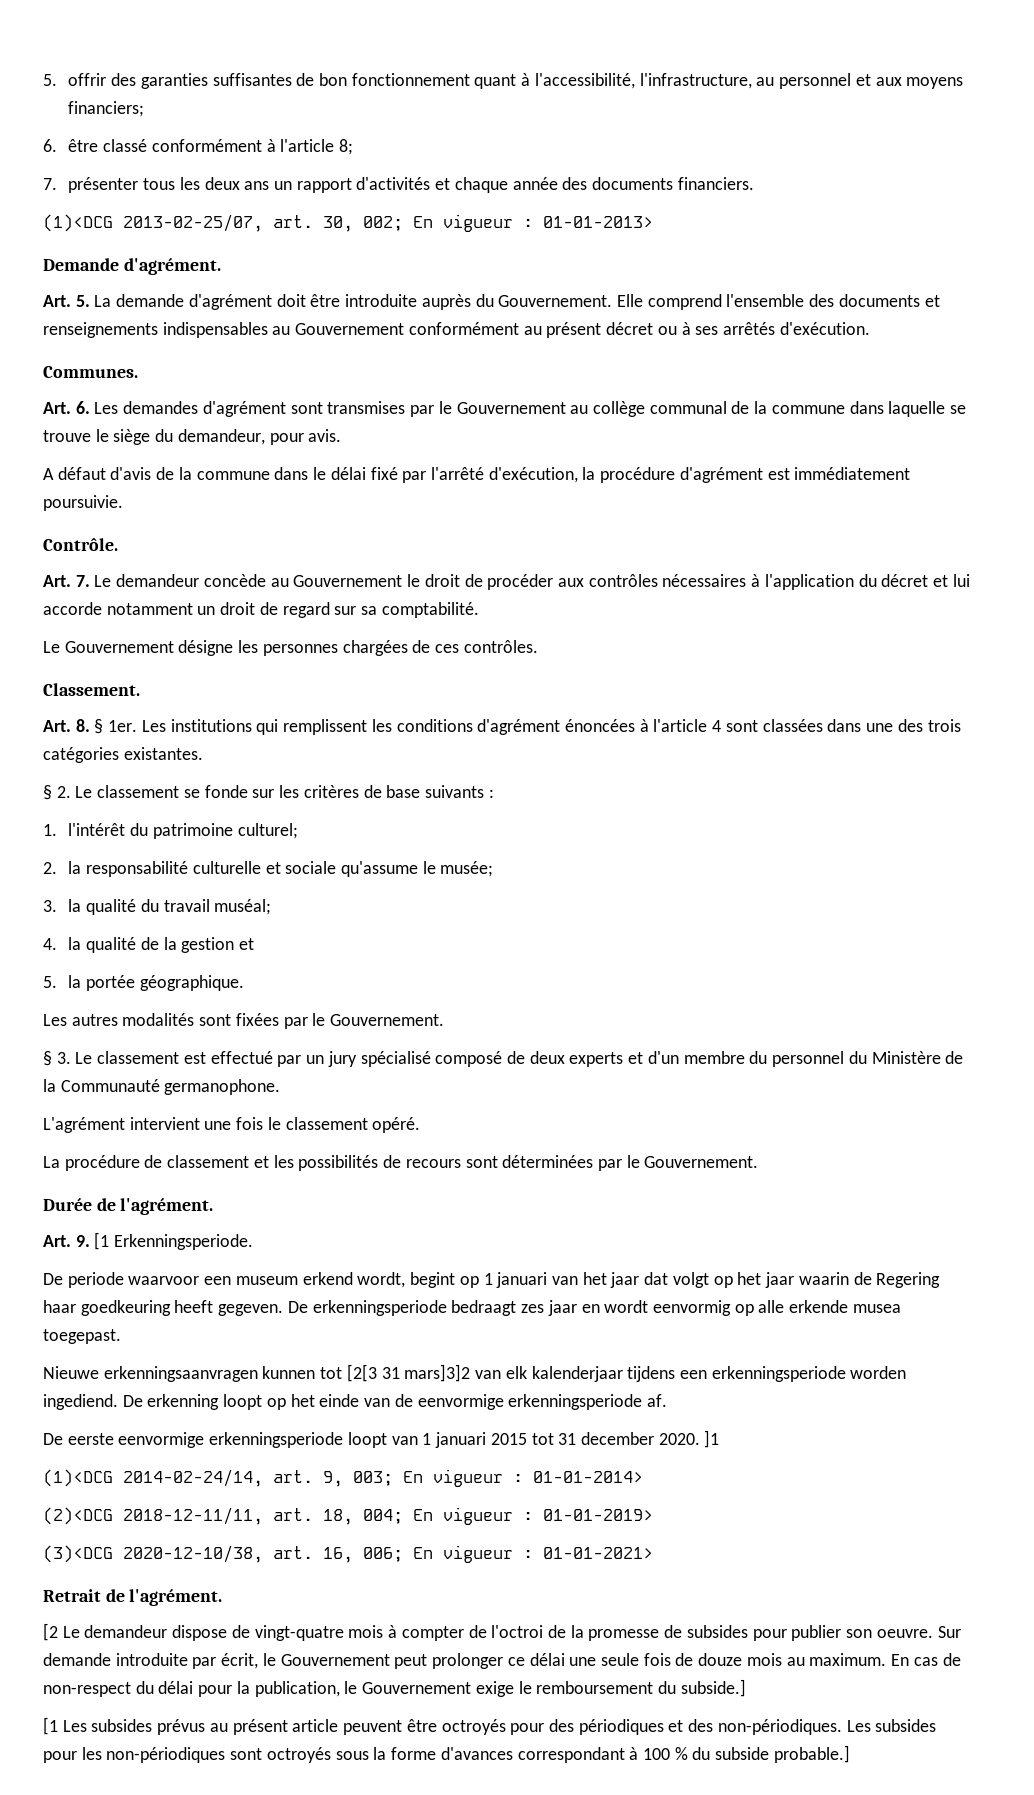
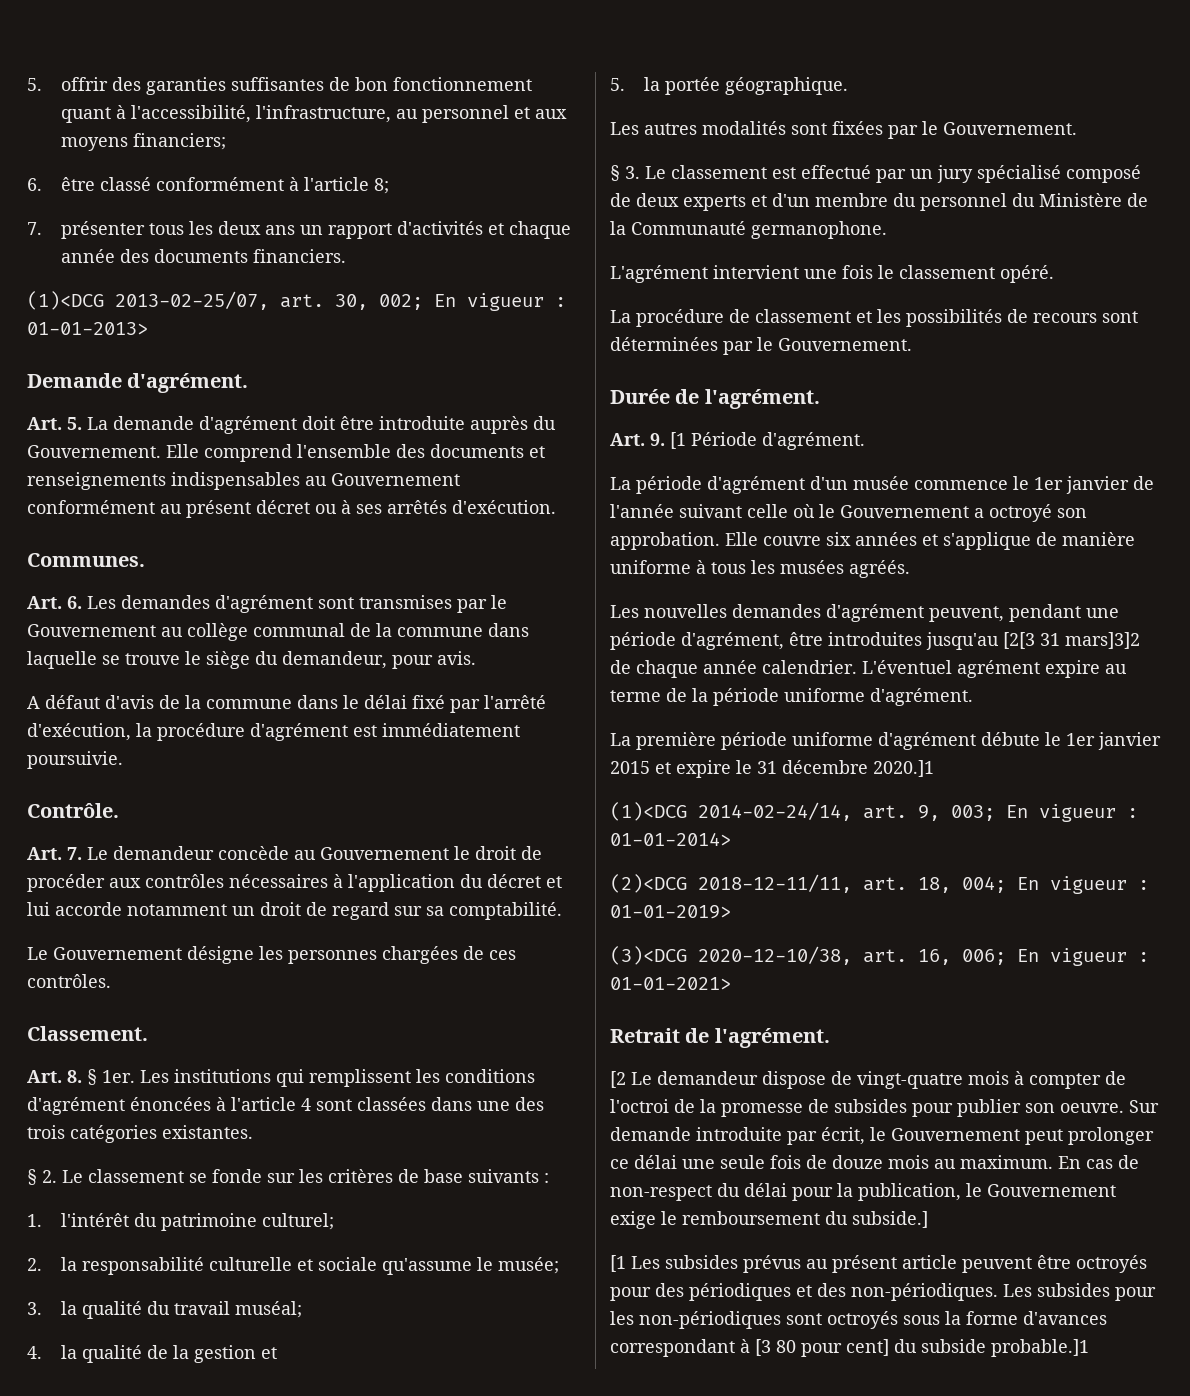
[114,1234,254,1250] [43,1272,941,1288] [43,1300,901,1316] [43,1329,121,1344] [43,1364,907,1382] [43,1394,667,1410] [43,1430,720,1448] Erkenningsperiode. // De periode waarvoor een museum erkend wordt, begint op 1 januari van het jaar dat volgt op het jaar waarin de Regering haar goedkeuring heeft gegeven. De erkenningsperiode bedraagt zes jaar en wordt eenvormig op alle erkende musea toegepast. // Nieuwe erkenningsaanvragen kunnen tot [2[3 31 mars]3]2 van elk kalenderjaar tijdens een erkenningsperiode worden ingediend. De erkenning loopt op het einde van de eenvormige erkenningsperiode af. // De eerste eenvormige erkenningsperiode loopt van 1 januari 2015 tot 31 december 2020. ]1 -> [691,432,865,450] [610,476,1154,494] [610,504,1087,522] [610,532,1135,550] [610,560,910,578] [610,604,1119,622] [610,632,1140,650] [610,660,1127,678] [610,688,973,706] [610,732,1161,750] [610,760,934,778] Période d'agrément. // La période d'agrément d'un musée commence le 1er janvier de l'année suivant celle où le Gouvernement a octroyé son approbation. Elle couvre six années et s'applique de manière uniforme à tous les musées agréés. // Les nouvelles demandes d'agrément peuvent, pendant une période d'agrément, être introduites jusqu'au [2[3 31 mars]3]2 de chaque année calendrier. L'éventuel agrément expire au terme de la période uniforme d'agrément. // La première période uniforme d'agrément débute le 1er janvier 2015 et expire le 31 décembre 2020.]1
[642,1747,688,1760] 100 % -> [755,1339,889,1357] [3 80 pour cent]
[773,1745,850,1763] probable.] -> [991,1339,1089,1357] probable.]1

